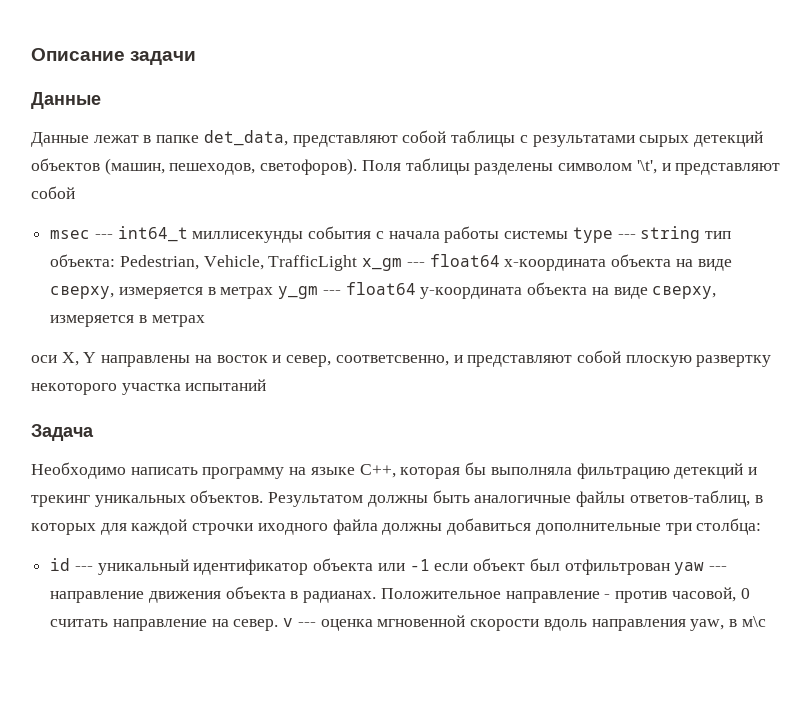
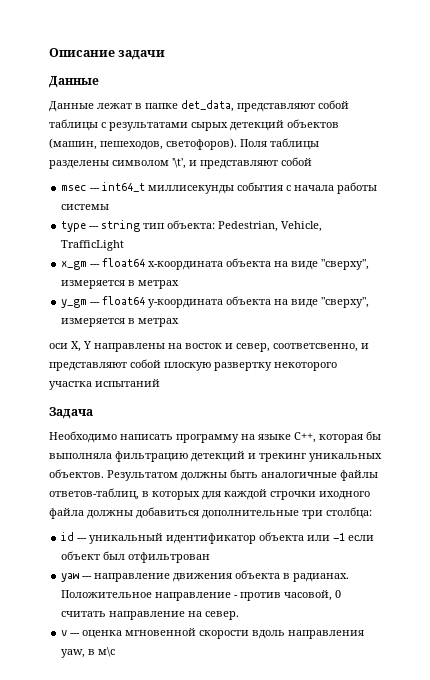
(569, 235) none -> (110, 207) //
(358, 263) none -> (125, 245) //
[50,286,274,299] сверху, измеряется в метрах -> [321,259,370,270] [61,280,180,289] "сверху", измеряется в метрах //
[652,286,717,299] сверху, -> [321,297,370,308] "сверху",
(670, 567) none -> (211, 557) //
(279, 625) none -> (240, 615) //

